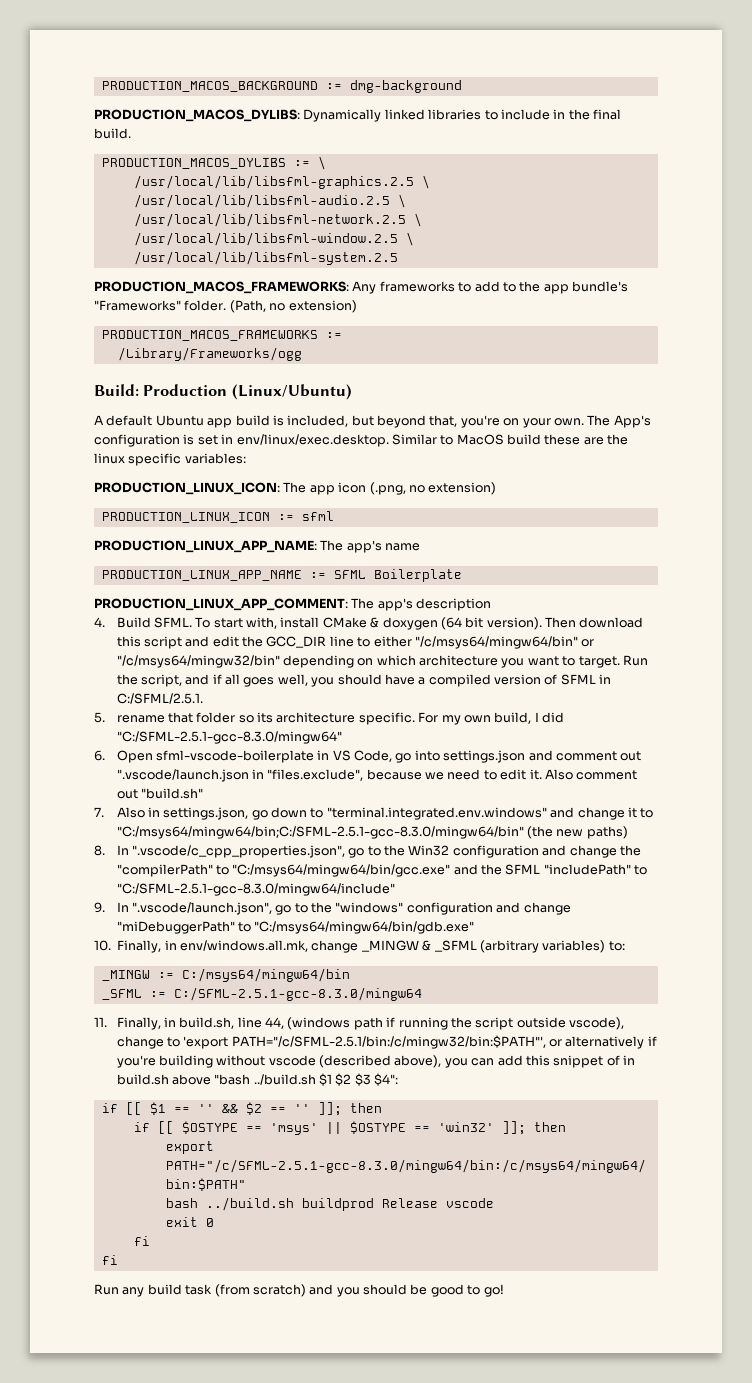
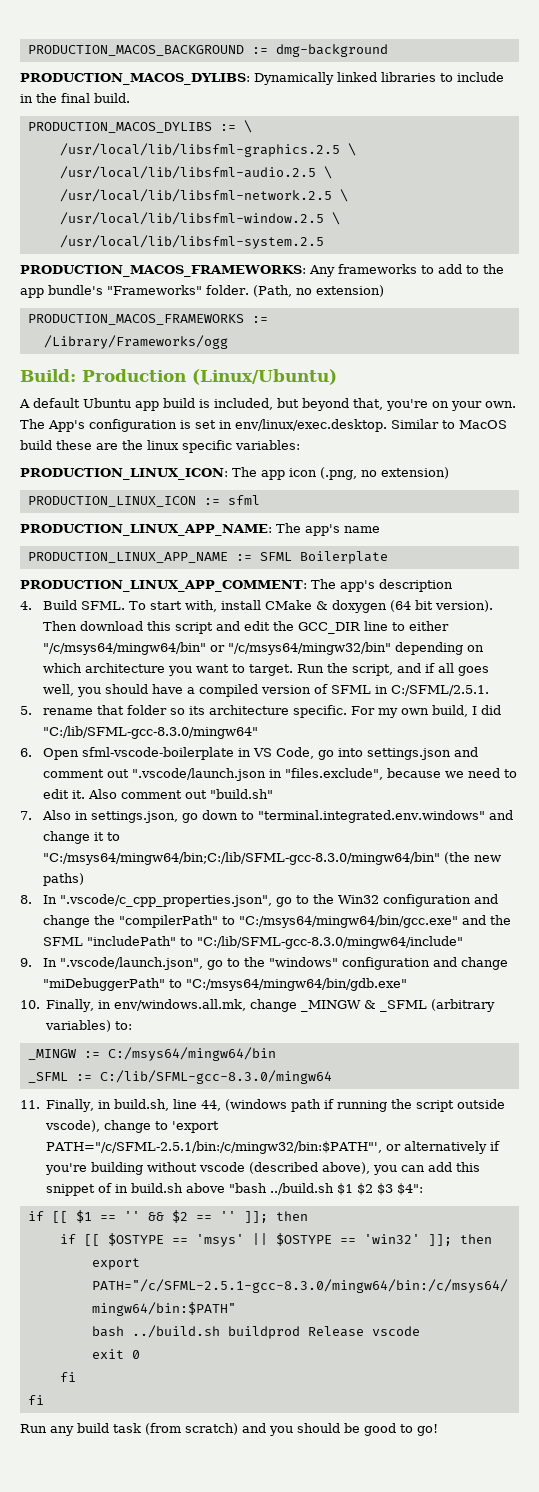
[116,731,342,744] "C:/SFML-2.5.1-gcc-8.3.0/mingw64" -> [42,726,258,739] "C:/lib/SFML-gcc-8.3.0/mingw64"
[116,826,524,839] "C:/msys64/mingw64/bin;C:/SFML-2.5.1-gcc-8.3.0/mingw64/bin" -> [42,852,440,865] "C:/msys64/mingw64/bin;C:/lib/SFML-gcc-8.3.0/mingw64/bin"
[116,883,395,896] "C:/SFML-2.5.1-gcc-8.3.0/mingw64/include" -> [196,936,463,949] "C:/lib/SFML-gcc-8.3.0/mingw64/include"
[173,987,422,1001] C:/SFML-2.5.1-gcc-8.3.0/mingw64 -> [99,1070,332,1084] C:/lib/SFML-gcc-8.3.0/mingw64

